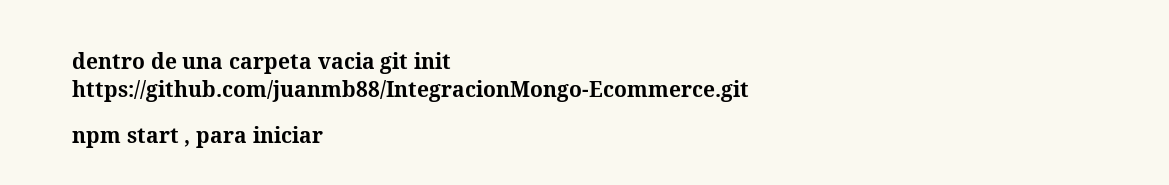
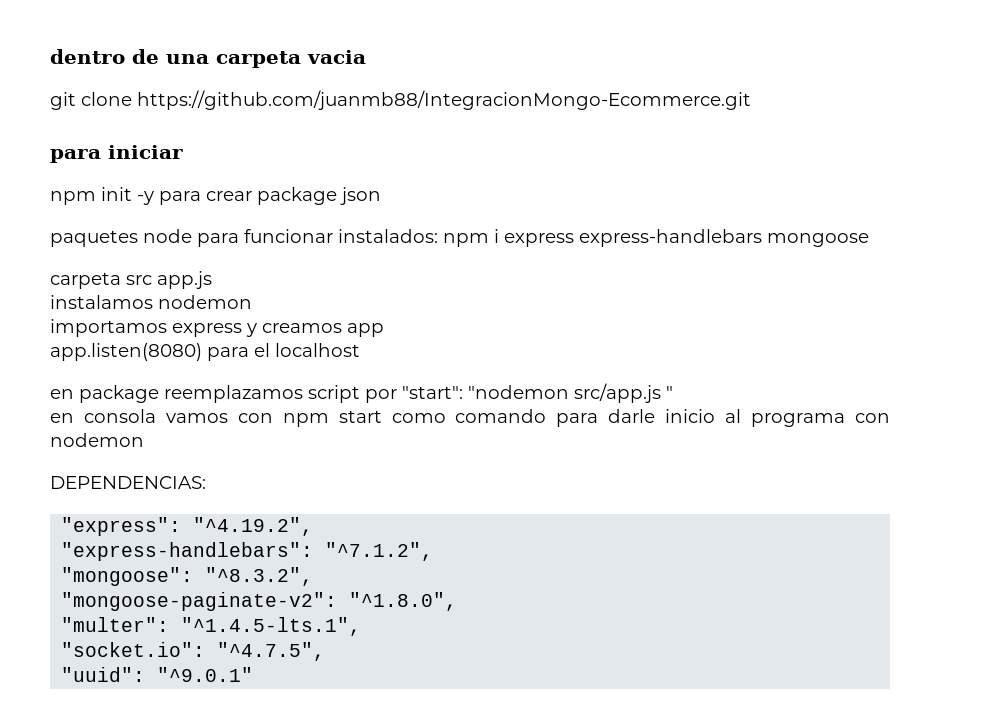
[380,52,452,74] git init -> [50,92,132,110] // git clone
[72,126,323,148] npm start , para iniciar -> [50,145,183,163] [50,187,381,205] [50,229,869,247] [50,271,212,289] [50,295,252,309] [50,319,384,337] [50,343,360,361] [50,383,673,403] [50,409,890,427] [50,433,144,447] [50,476,206,489] [61,517,314,536] [61,542,434,561] [61,567,314,586] [61,592,458,611] [61,617,362,636] [61,642,326,661] [61,667,254,682] para iniciar // npm init -y para crear package json // paquetes node para funcionar instalados: npm i express express-handlebars mongoose // carpeta src app.js // instalamos nodemon // importamos express y creamos app // app.listen(8080) para el localhost // en package reemplazamos script por "start": "nodemon src/app.js " // en consola vamos con npm start como comando para darle inicio al programa con nodemon // DEPENDENCIAS: // "express": "^4.19.2", // "express-handlebars": "^7.1.2", // "mongoose": "^8.3.2", // "mongoose-paginate-v2": "^1.8.0", // "multer": "^1.4.5-lts.1", // "socket.io": "^4.7.5", // "uuid": "^9.0.1"

